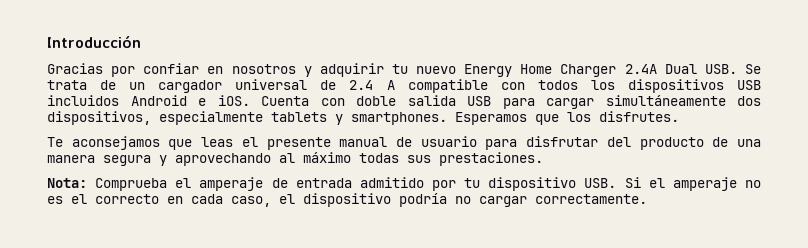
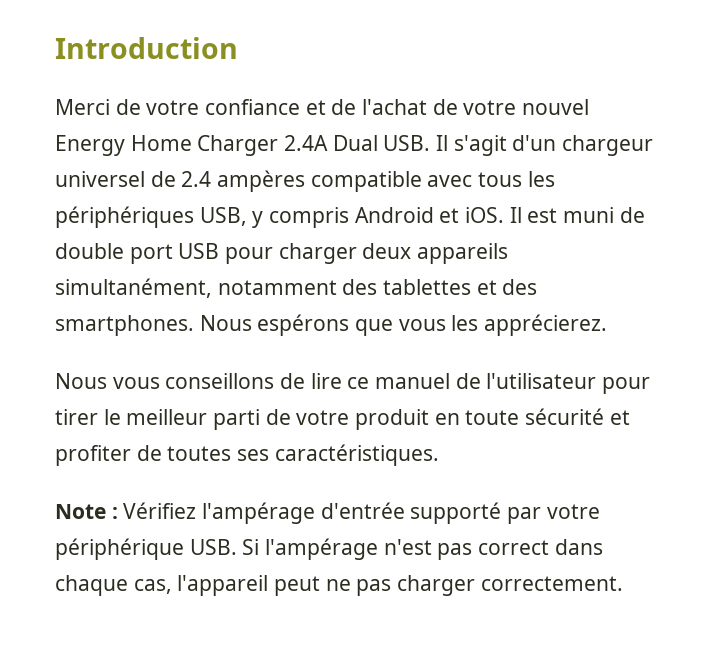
[47,36,141,48] [47,63,457,77] Introducción // Gracias por confiar en nosotros y adquirir tu nuevo -> [55,37,238,59] [55,99,590,115] Introduction // Merci de votre confiance et de l'achat de votre nouvel
[744,64,761,74] [47,79,762,93] [47,95,761,109] [47,111,679,125] [47,136,761,150] [47,152,543,166] [47,177,761,191] [47,193,647,207] Se trata de un cargador universal de 2.4 A compatible con todos los dispositivos USB incluidos Android e iOS. Cuenta con doble salida USB para cargar simultáneamente dos dispositivos, especialmente tablets y smartphones. Esperamos que los disfrutes. // Te aconsejamos que leas el presente manual de usuario para disfrutar del producto de una manera segura y aprovechando al máximo todas sus prestaciones. // Nota: Comprueba el amperaje de entrada admitido por tu dispositivo USB. Si el amperaje no es el correcto en cada caso, el dispositivo podría no cargar correctamente. -> [436,135,654,156] [55,170,555,192] [55,206,645,228] [55,243,509,264] [55,278,538,298] [55,314,608,336] [55,373,651,394] [55,408,630,430] [55,444,439,466] [55,502,600,524] [55,538,603,560] [55,575,623,596] Il s'agit d'un chargeur universel de 2.4 ampères compatible avec tous les périphériques USB, y compris Android et iOS. Il est muni de double port USB pour charger deux appareils simultanément, notamment des tablettes et des smartphones. Nous espérons que vous les apprécierez. // Nous vous conseillons de lire ce manuel de l'utilisateur pour tirer le meilleur parti de votre produit en toute sécurité et profiter de toutes ses caractéristiques. // Note : Vérifiez l'ampérage d'entrée supporté par votre périphérique USB. Si l'ampérage n'est pas correct dans chaque cas, l'appareil peut ne pas charger correctement.

